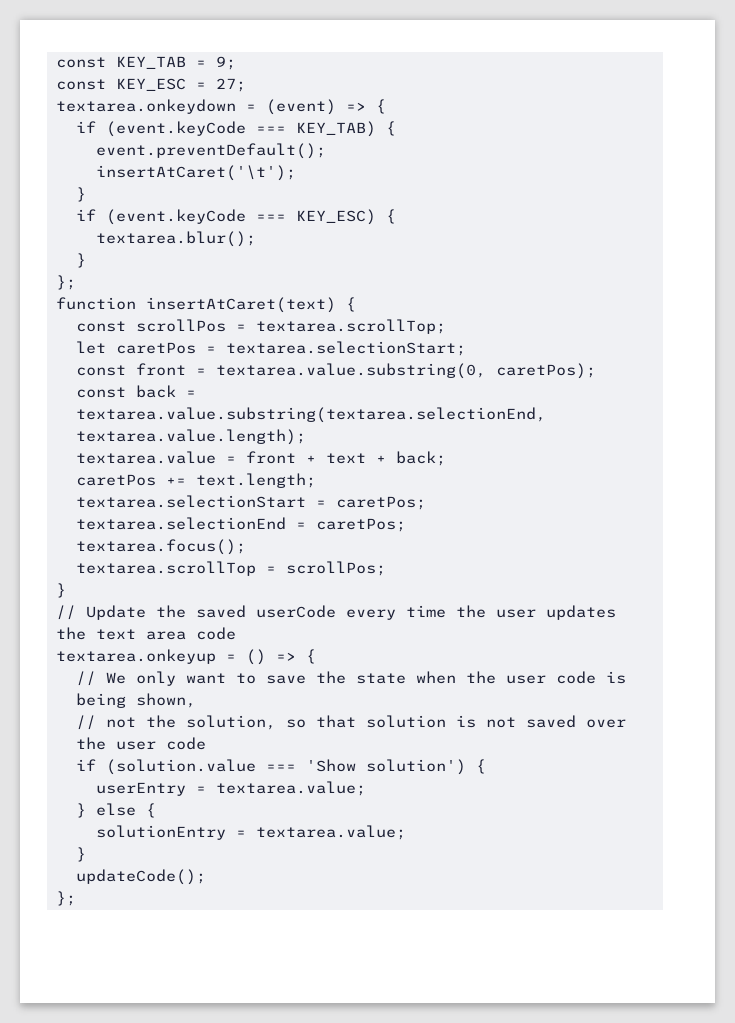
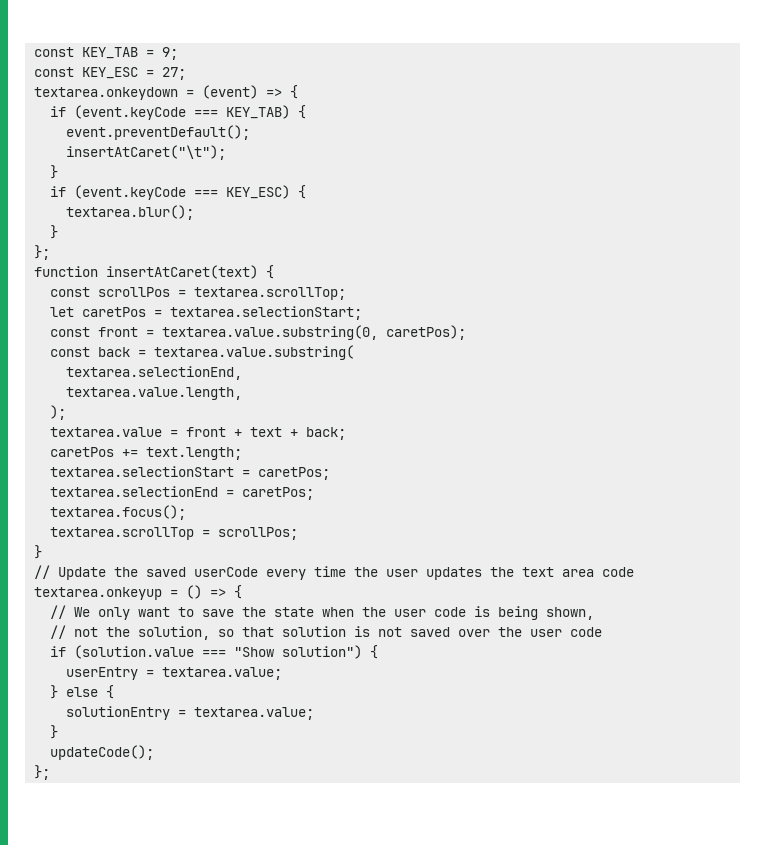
[96,165,297,181] insertAtCaret('\t'); -> [66,145,226,160] insertAtCaret("\t");
[76,407,547,423] [76,429,307,445] textarea.value.substring(textarea.selectionEnd, textarea.value.length); -> [154,345,354,360] [66,366,242,380] [66,387,242,400] [50,405,66,420] textarea.value.substring( // textarea.selectionEnd, // textarea.value.length, // );
[306,759,467,775] 'Show solution') -> [234,645,362,659] "Show solution")

